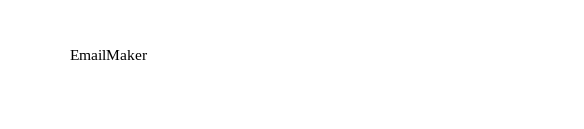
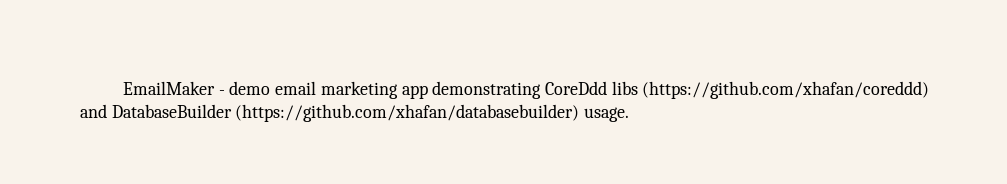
(148, 55) none -> [218,81,930,99] [80,104,630,122] - demo email marketing app demonstrating CoreDdd libs (https://github.com/xhafan/coreddd) and DatabaseBuilder (https://github.com/xhafan/databasebuilder) usage.

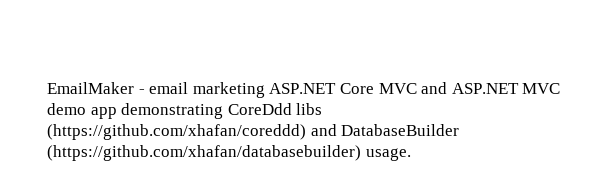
[229,81,271,95] demo -> (145, 91) none
(398, 90) none -> [269,82,561,94] [47,103,86,115] ASP.NET Core MVC and ASP.NET MVC demo

